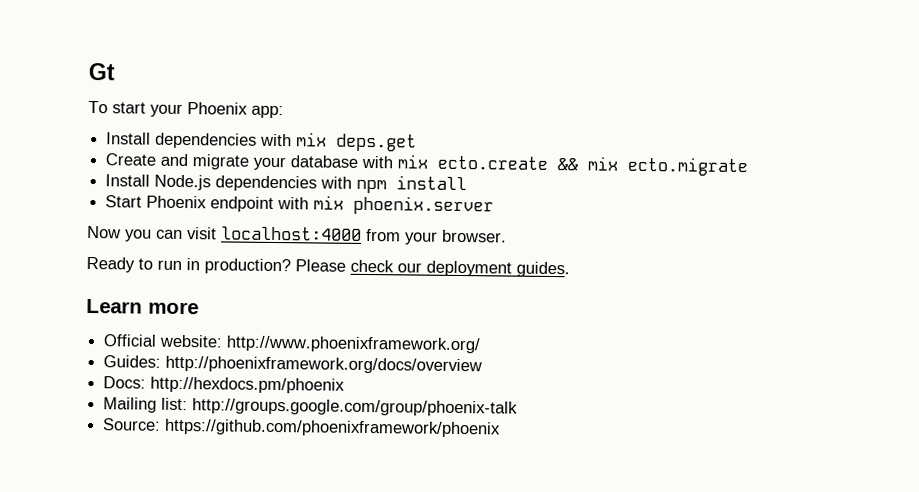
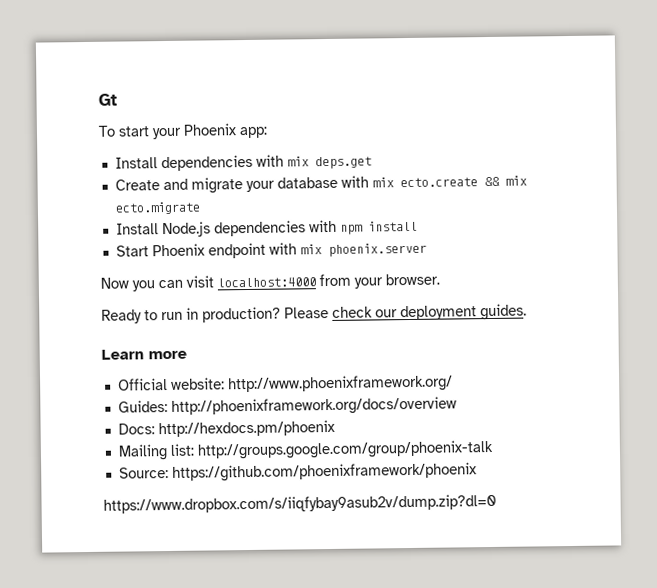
(502, 428) none -> [103,493,497,514] // https://www.dropbox.com/s/iiqfybay9asub2v/dump.zip?dl=0

